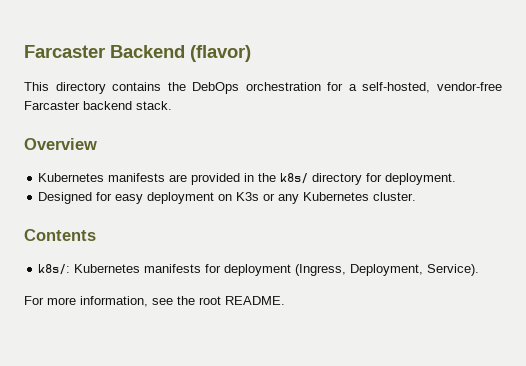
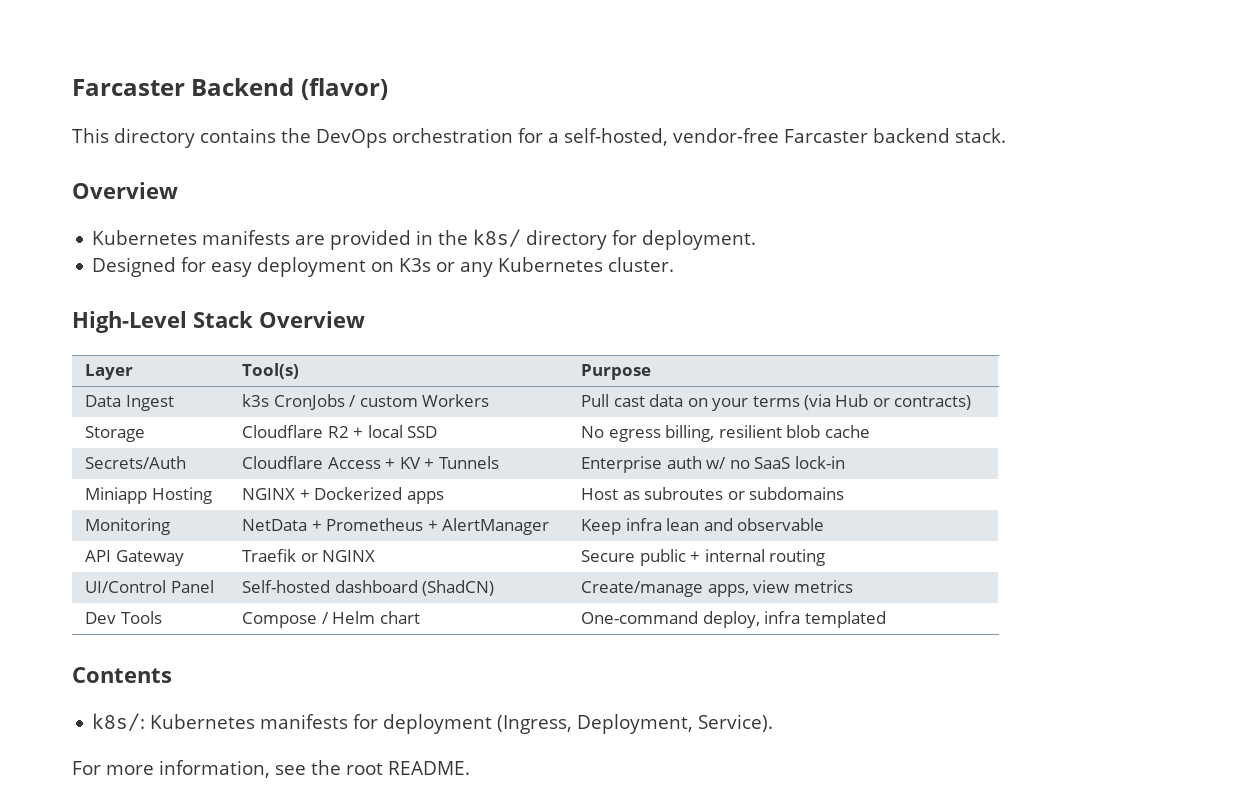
[192,82,240,94] DebOps -> [316,129,387,148] DevOps
(417, 196) none -> [72,311,365,333] [85,364,134,380] [242,363,300,379] [581,364,652,380] [85,395,174,411] [242,394,490,410] [581,394,972,411] [85,426,146,442] [242,425,438,438] [581,425,870,442] [85,456,187,469] [242,456,500,469] [581,456,845,473] [85,487,212,504] [242,487,444,504] [581,487,845,500] [85,518,171,535] [242,518,550,535] [581,518,825,535] [85,550,184,566] [242,549,376,562] [581,549,826,566] [85,580,214,593] [242,580,495,596] [581,580,853,597] [85,611,162,624] [242,611,420,628] [581,611,886,628] // High-Level Stack Overview // Layer | Tool(s) | Purpose // Data Ingest | k3s CronJobs / custom Workers | Pull cast data on your terms (via Hub or contracts) // Storage | Cloudflare R2 + local SSD | No egress billing, resilient blob cache // Secrets/Auth | Cloudflare Access + KV + Tunnels | Enterprise auth w/ no SaaS lock-in // Miniapp Hosting | NGINX + Dockerized apps | Host as subroutes or subdomains // Monitoring | NetData + Prometheus + AlertManager | Keep infra lean and observable // API Gateway | Traefik or NGINX | Secure public + internal routing // UI/Control Panel | Self-hosted dashboard (ShadCN) | Create/manage apps, view metrics // Dev Tools | Compose / Helm chart | One-command deploy, infra templated

